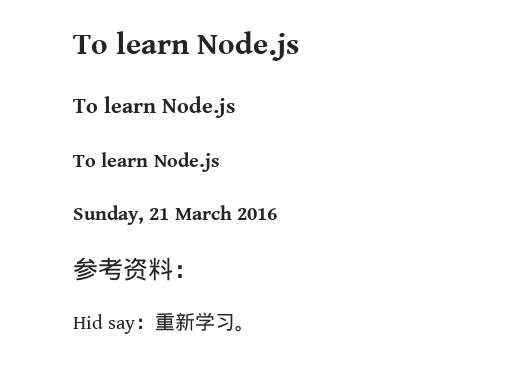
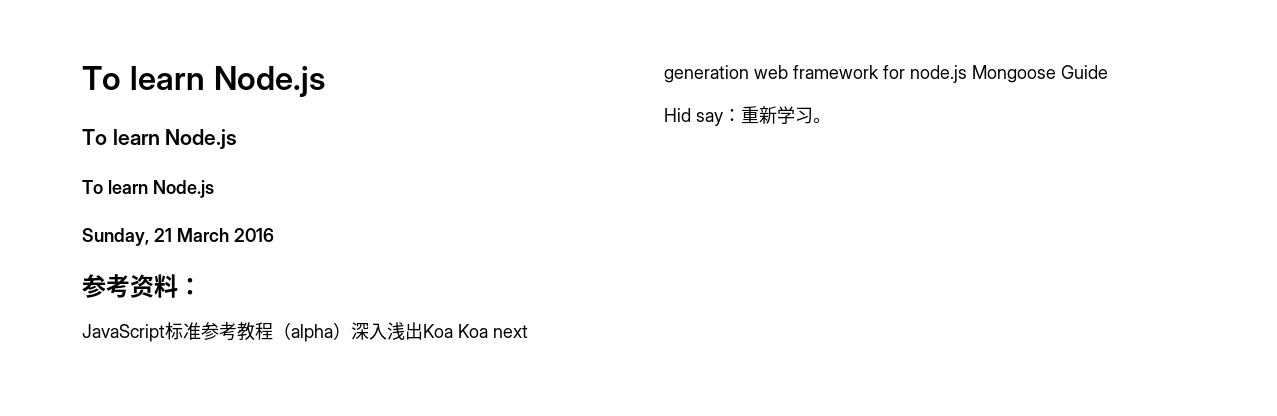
(198, 271) none -> [82,322,528,342] [664,65,1108,83] // JavaScript标准参考教程（alpha）深入浅出Koa Koa next generation web framework for node.js Mongoose Guide

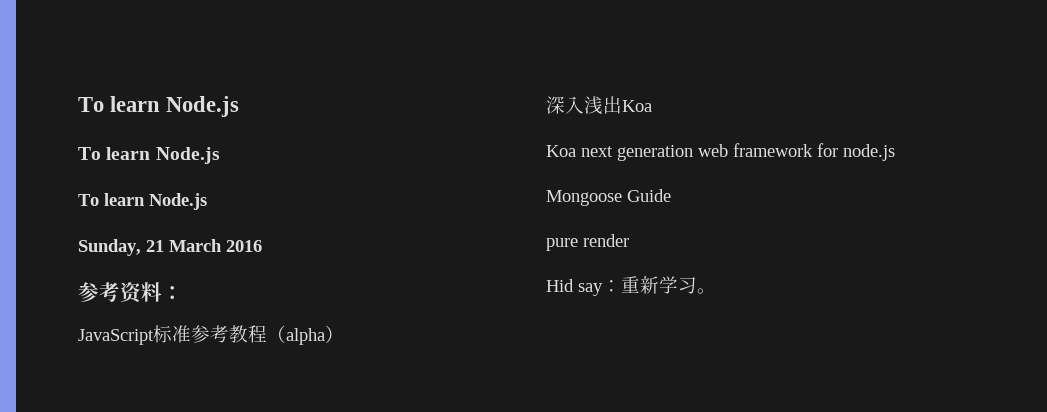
(351, 331) none -> (344, 334) //
(453, 331) none -> (652, 106) //
(967, 74) none -> (895, 152) //
(1108, 72) none -> [546,234,629,251] // pure render

